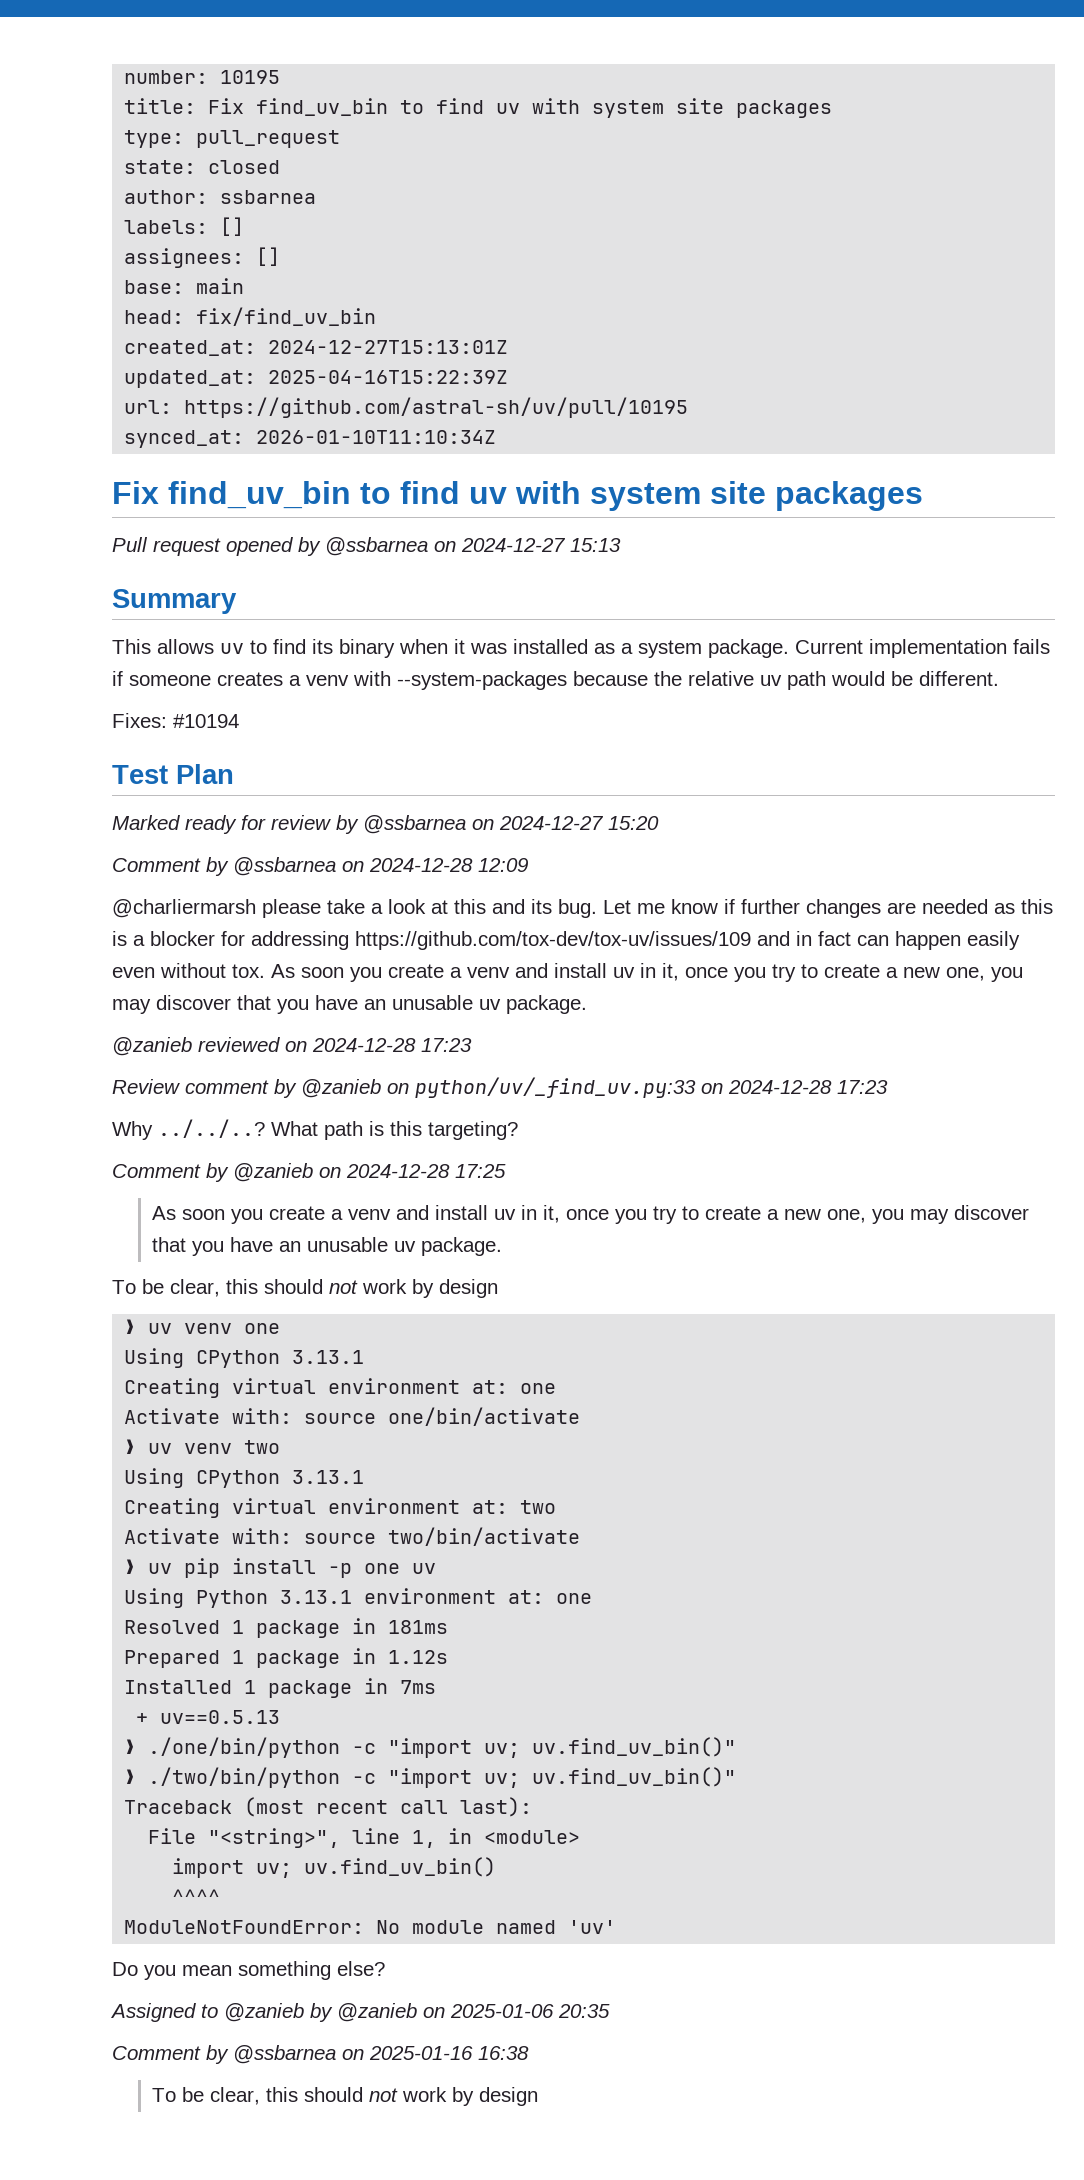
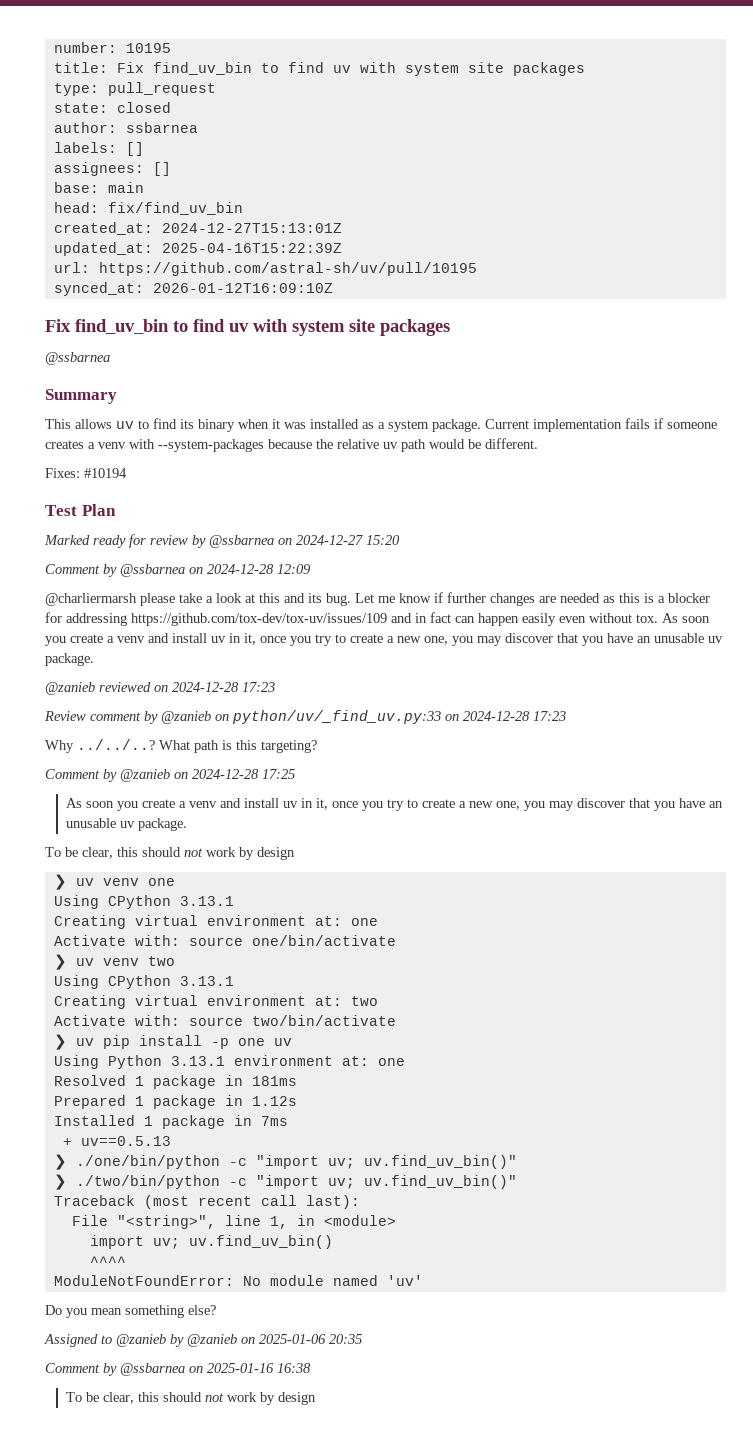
[256,430,497,444] [112,481,923,511] [112,537,621,556] 2026-01-10T11:10:34Z // Fix find_uv_bin to find uv with system site packages // Pull request opened by @ssbarnea on 2024-12-27 15:13 -> [152,283,333,293] [45,319,450,336] [45,352,110,365] 2026-01-12T16:09:10Z // Fix find_uv_bin to find uv with system site packages // @ssbarnea

